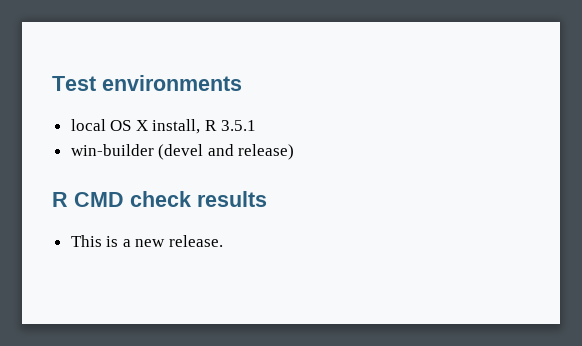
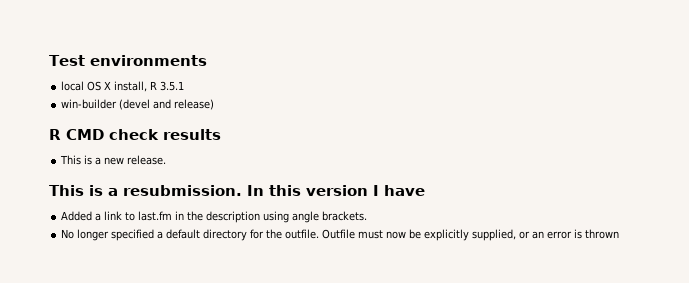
(224, 241) none -> [49,185,425,196] [61,211,368,223] [61,229,620,241] // This is a resubmission. In this version I have // Added a link to last.fm in the description using angle brackets. // No longer specified a default directory for the outfile. Outfile must now be explicitly supplied, or an error is thrown

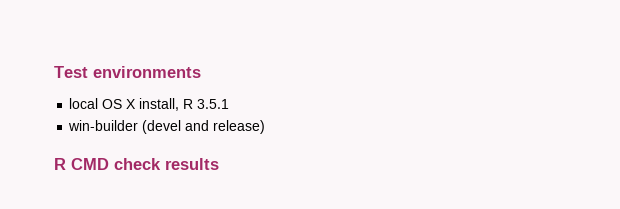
[60,155,167,165] [49,185,425,196] [61,211,368,223] [61,229,620,241] // This is a new release. // This is a resubmission. In this version I have // Added a link to last.fm in the description using angle brackets. // No longer specified a default directory for the outfile. Outfile must now be explicitly supplied, or an error is thrown -> (219, 164) none

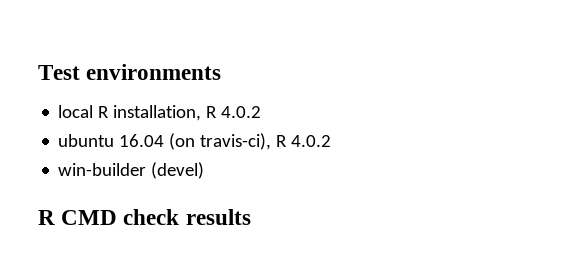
[102,98,230,111] [68,120,266,134] OS X install, R 3.5.1 // win-builder (devel and release) -> [98,105,262,121] [58,133,332,150] [58,162,205,179] R installation, R 4.0.2 // ubuntu 16.04 (on travis-ci), R 4.0.2 // win-builder (devel)

